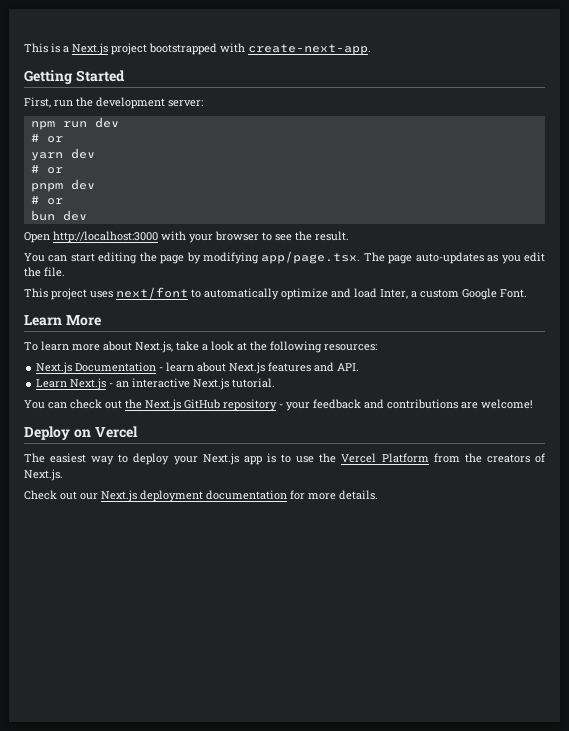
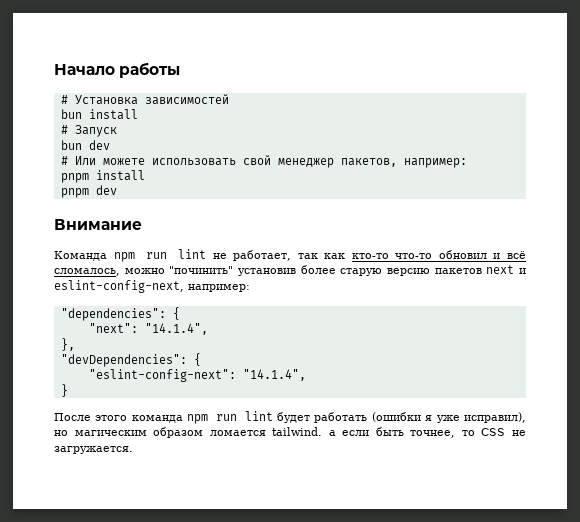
[24,43,371,55] [24,70,125,84] [24,97,203,109] [30,117,119,130] [30,133,63,143] [30,148,95,161] [30,164,63,174] [30,179,95,192] [30,195,63,205] [30,210,87,221] [24,231,349,243] [24,251,545,264] [24,267,65,277] [24,287,527,300] [24,315,101,326] [24,341,377,353] [36,362,360,374] [36,378,276,390] [24,399,533,411] [24,426,138,440] [24,453,545,465] [24,469,63,481] [24,490,378,502] This is a Next.js project bootstrapped with create-next-app. // Getting Started // First, run the development server: // npm run dev // # or // yarn dev // # or // pnpm dev // # or // bun dev // Open http://localhost:3000 with your browser to see the result. // You can start editing the page by modifying app/page.tsx. The page auto-updates as you edit the file. // This project uses next/font to automatically optimize and load Inter, a custom Google Font. // Learn More // To learn more about Next.js, take a look at the following resources: // Next.js Documentation - learn about Next.js features and API. // Learn Next.js - an interactive Next.js tutorial. // You can check out the Next.js GitHub repository - your feedback and contributions are welcome! // Deploy on Vercel // The easiest way to deploy your Next.js app is to use the Vercel Platform from the creators of Next.js. // Check out our Next.js deployment documentation for more details. -> [54,62,181,78] [60,94,229,105] [60,109,138,120] [60,125,117,137] [60,140,110,150] [60,155,467,168] [60,170,145,183] [60,185,117,198] [54,219,142,230] [54,249,527,262] [54,265,526,276] [54,280,250,293] [60,307,180,321] [88,323,208,335] [60,338,75,351] [60,353,201,367] [88,369,306,382] [60,384,68,397] [54,411,526,424] [54,427,526,438] [54,446,133,454] Начало работы // # Установка зависимостей // bun install // # Запуск // bun dev // # Или можете использовать свой менеджер пакетов, например: // pnpm install // pnpm dev // Внимание // Команда npm run lint не работает, так как кто-то что-то обновил и всё сломалось, можно "починить" установив более старую версию пакетов next и eslint-config-next, например: // "dependencies": { // "next": "14.1.4", // }, // "devDependencies": { // "eslint-config-next": "14.1.4", // } // После этого команда npm run lint будет работать (ошибки я уже исправил), но магическим образом ломается tailwind. а если быть точнее, то CSS не загружается.

